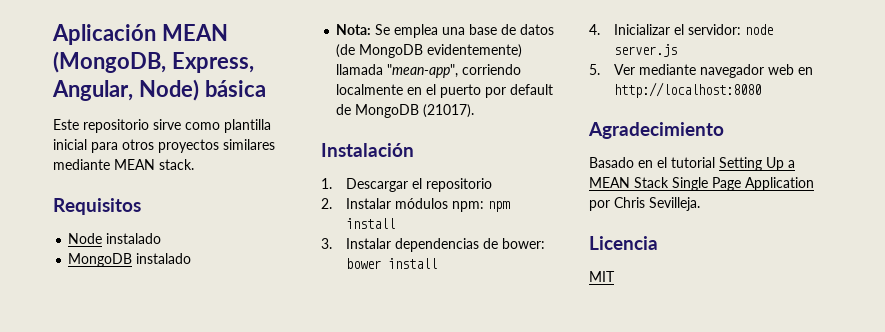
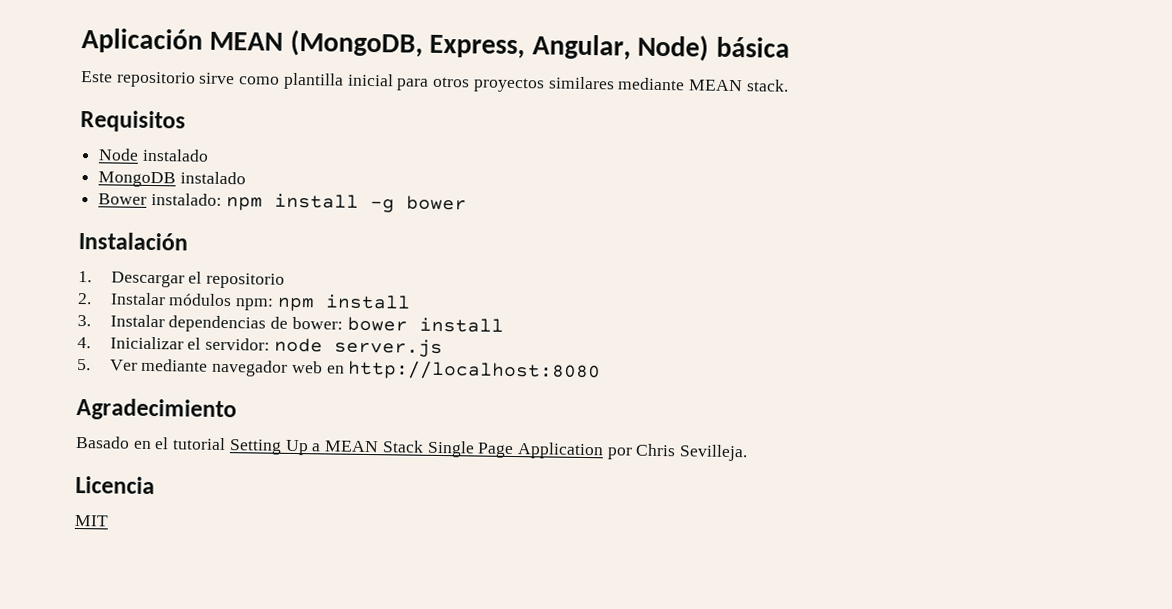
[336,24,555,38] [336,44,523,58] [336,64,522,78] [336,84,554,98] [336,104,475,118] Nota: Se emplea una base de datos (de MongoDB evidentemente) llamada "mean-app", corriendo localmente en el puerto por default de MongoDB (21017). -> [98,192,467,213] Bower instalado: npm install -g bower

